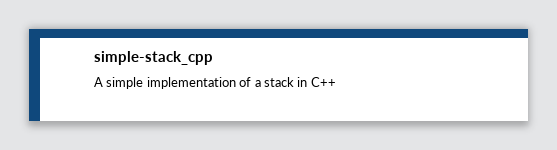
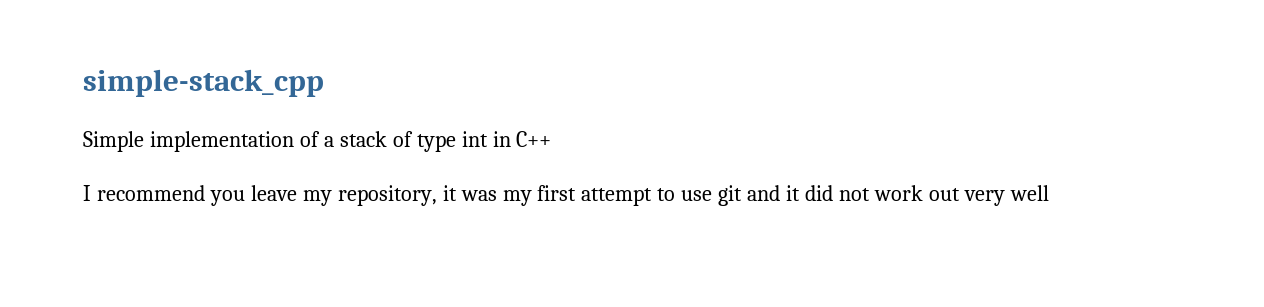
[94,77,144,89] A simple -> [83,131,144,152] Simple
(294, 82) none -> [392,131,488,152] of type int
(336, 82) none -> [83,185,1049,206] // I recommend you leave my repository, it was my first attempt to use git and it did not work out very well

